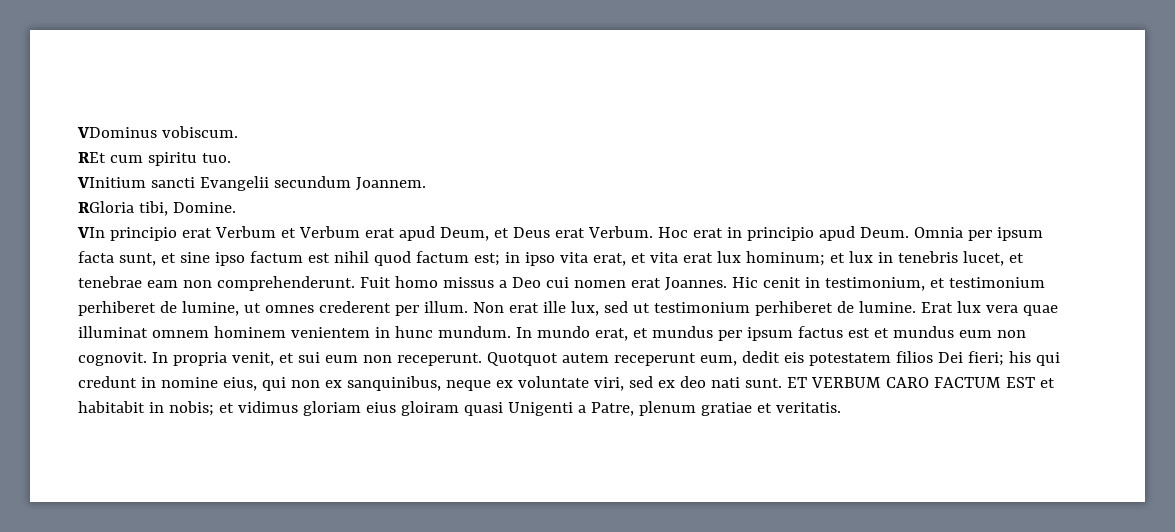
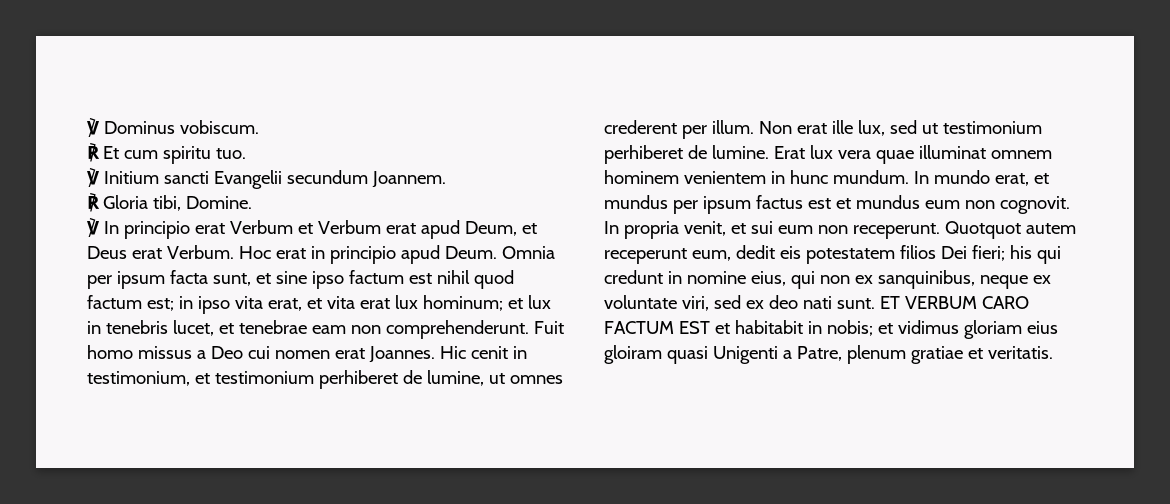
[77,127,157,138] VDominus -> [87,117,175,137] ℣ Dominus
[78,152,106,163] REt -> [87,142,119,162] ℟ Et
[77,177,146,188] VInitium -> [87,167,159,187] ℣ Initium
[78,201,134,213] RGloria -> [87,192,148,212] ℟ Gloria
[77,227,105,238] VIn -> [87,217,119,237] ℣ In

